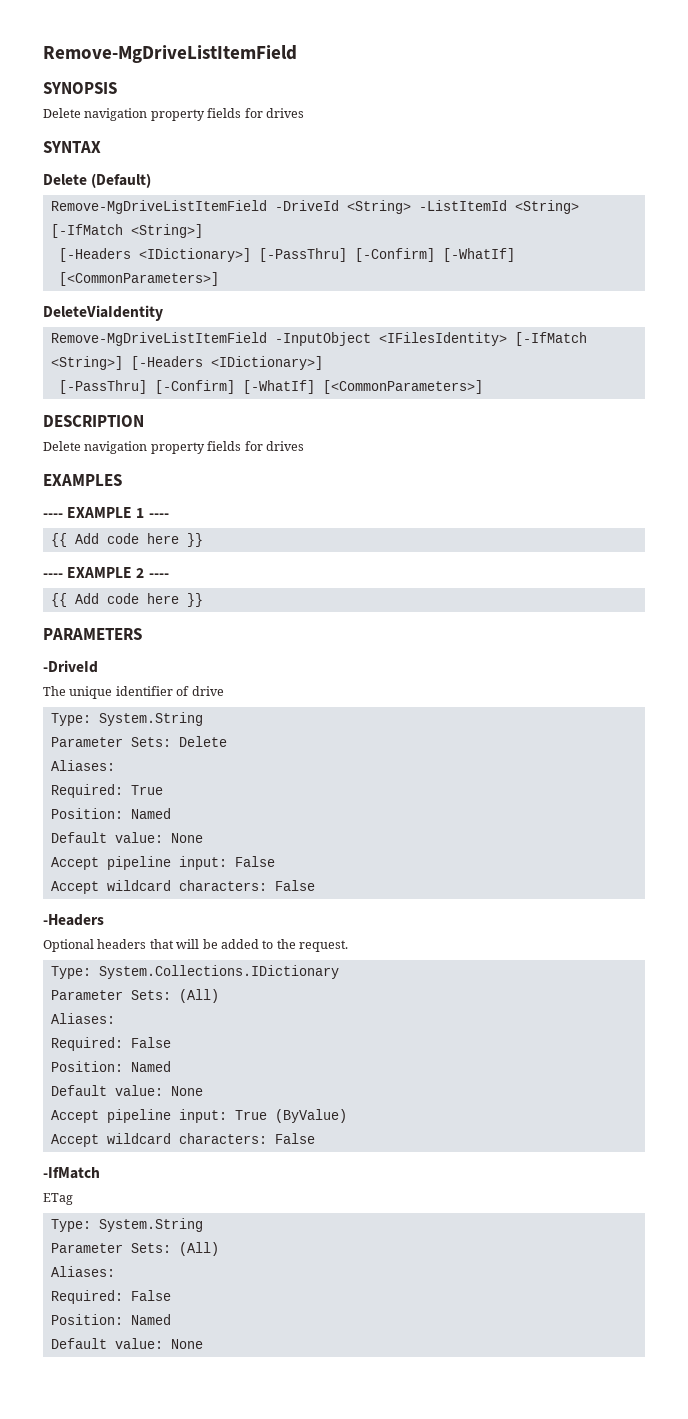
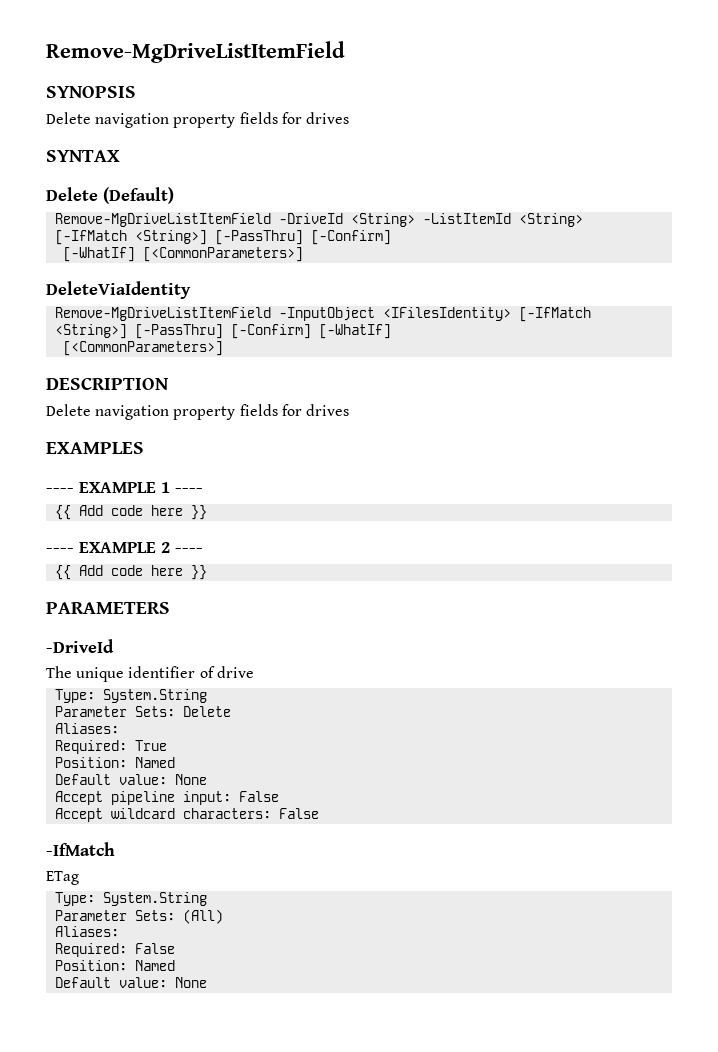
[58,248,435,262] // [-Headers <IDictionary>] [-PassThru] [-Confirm] -> [215,230,392,245] [-PassThru] [-Confirm] //
[130,356,323,370] [58,380,315,394] [-Headers <IDictionary>] // [-PassThru] [-Confirm] [-WhatIf] -> [135,324,392,339] [-PassThru] [-Confirm] [-WhatIf] //
[43,914,104,926] [43,939,348,952] [50,965,339,979] [50,989,219,1003] [50,1013,115,1024] [50,1037,171,1051] [50,1061,171,1072] [50,1085,203,1096] [50,1109,347,1123] [50,1133,315,1147] // -Headers // Optional headers that will be added to the request. // Type: System.Collections.IDictionary // Parameter Sets: (All) // Aliases: // Required: False // Position: Named // Default value: None // Accept pipeline input: True (ByValue) // Accept wildcard characters: False -> (320, 813) none

